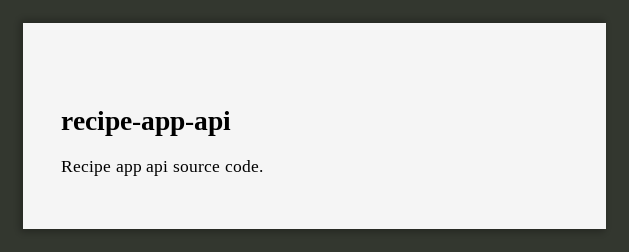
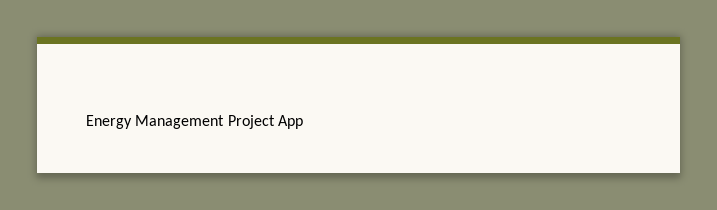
[61,111,231,136] [61,160,263,176] recipe-app-api // Recipe app api source code. -> [86,115,303,129] Energy Management Project App

